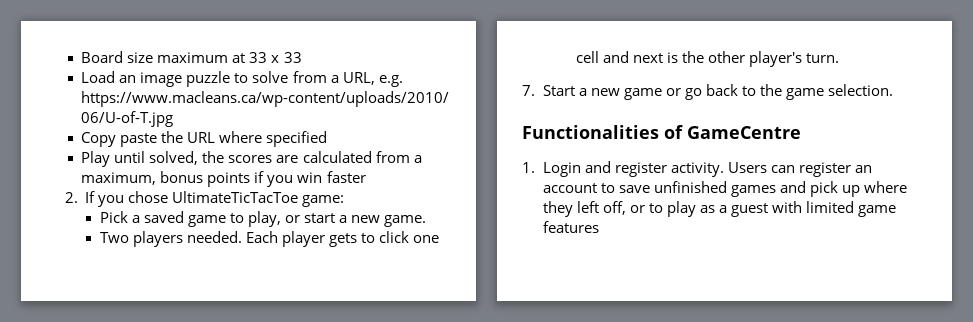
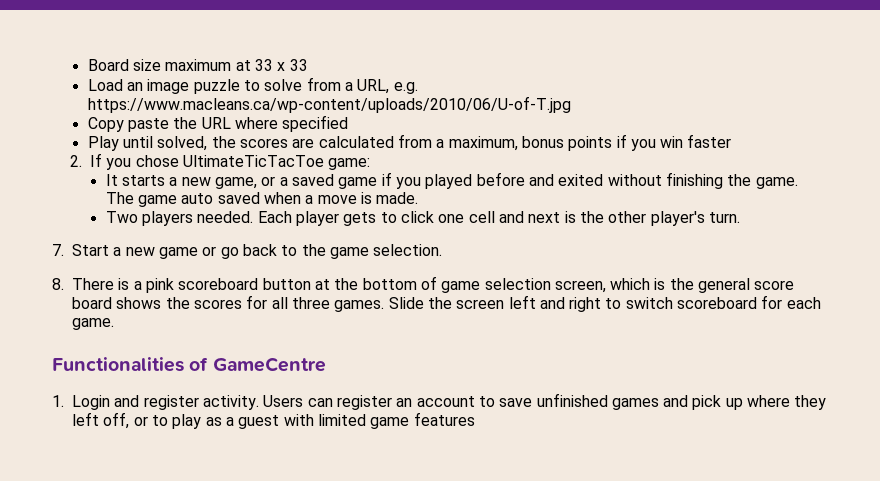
[99,211,427,227] Pick a saved game to play, or start a new game. -> [105,172,798,189] [105,192,419,207] It starts a new game, or a saved game if you played before and exited without finishing the game. The game auto saved when a move is made.
(893, 90) none -> [52,276,795,293] [72,295,821,312] [72,318,114,330] // 8. There is a pink scoreboard button at the bottom of game selection screen, which is the general score board shows the scores for all three games. Slide the screen left and right to switch scoreboard for each game.

